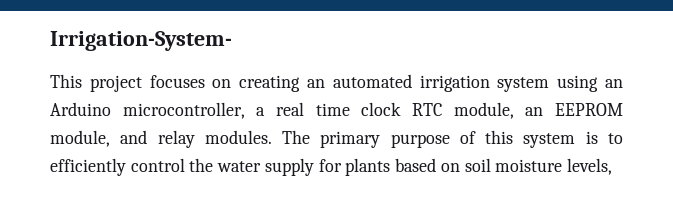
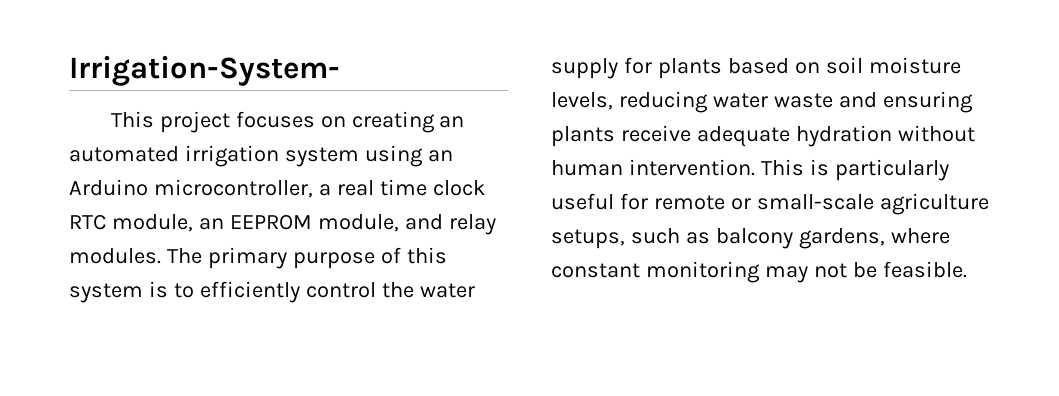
(612, 166) none -> [618,91,973,113] [551,125,975,147] [551,159,949,181] [551,193,989,215] [551,228,950,249] [551,261,967,283] reducing water waste and ensuring plants receive adequate hydration without human intervention. This is particularly useful for remote or small-scale agriculture setups, such as balcony gardens, where constant monitoring may not be feasible.

